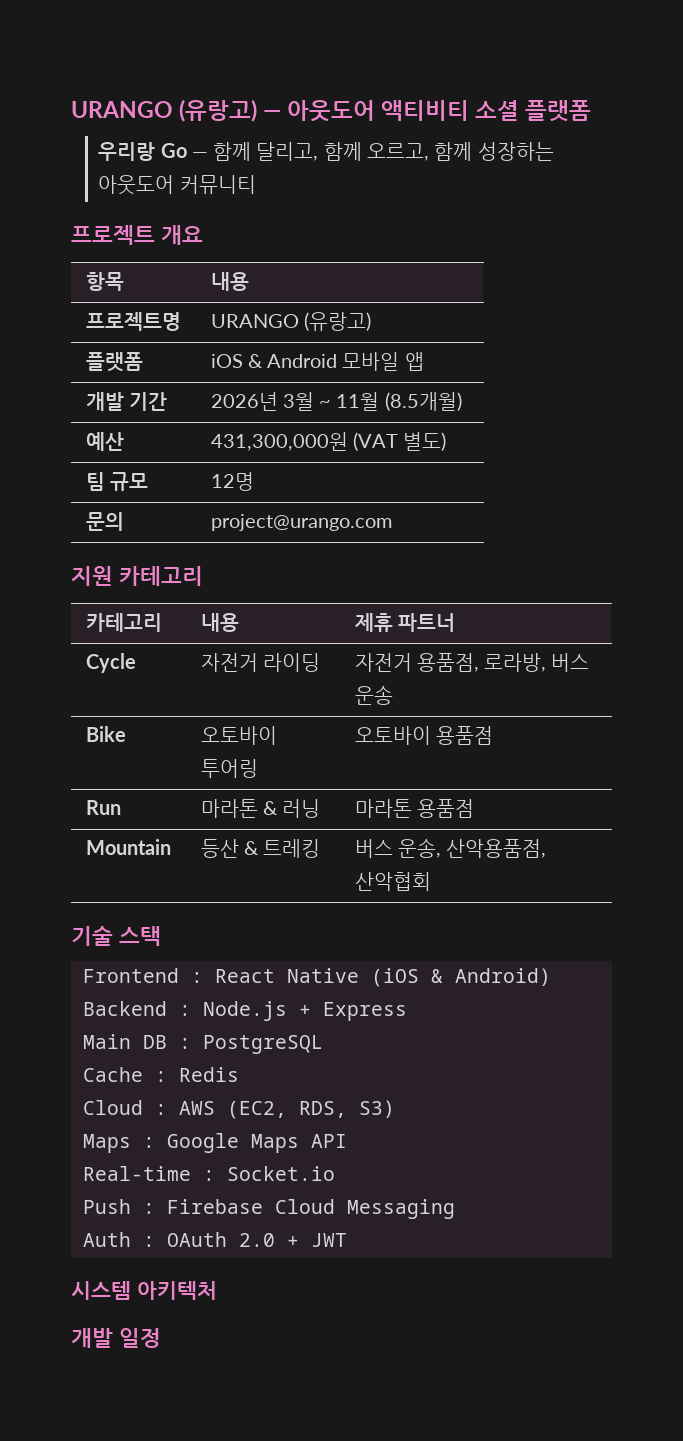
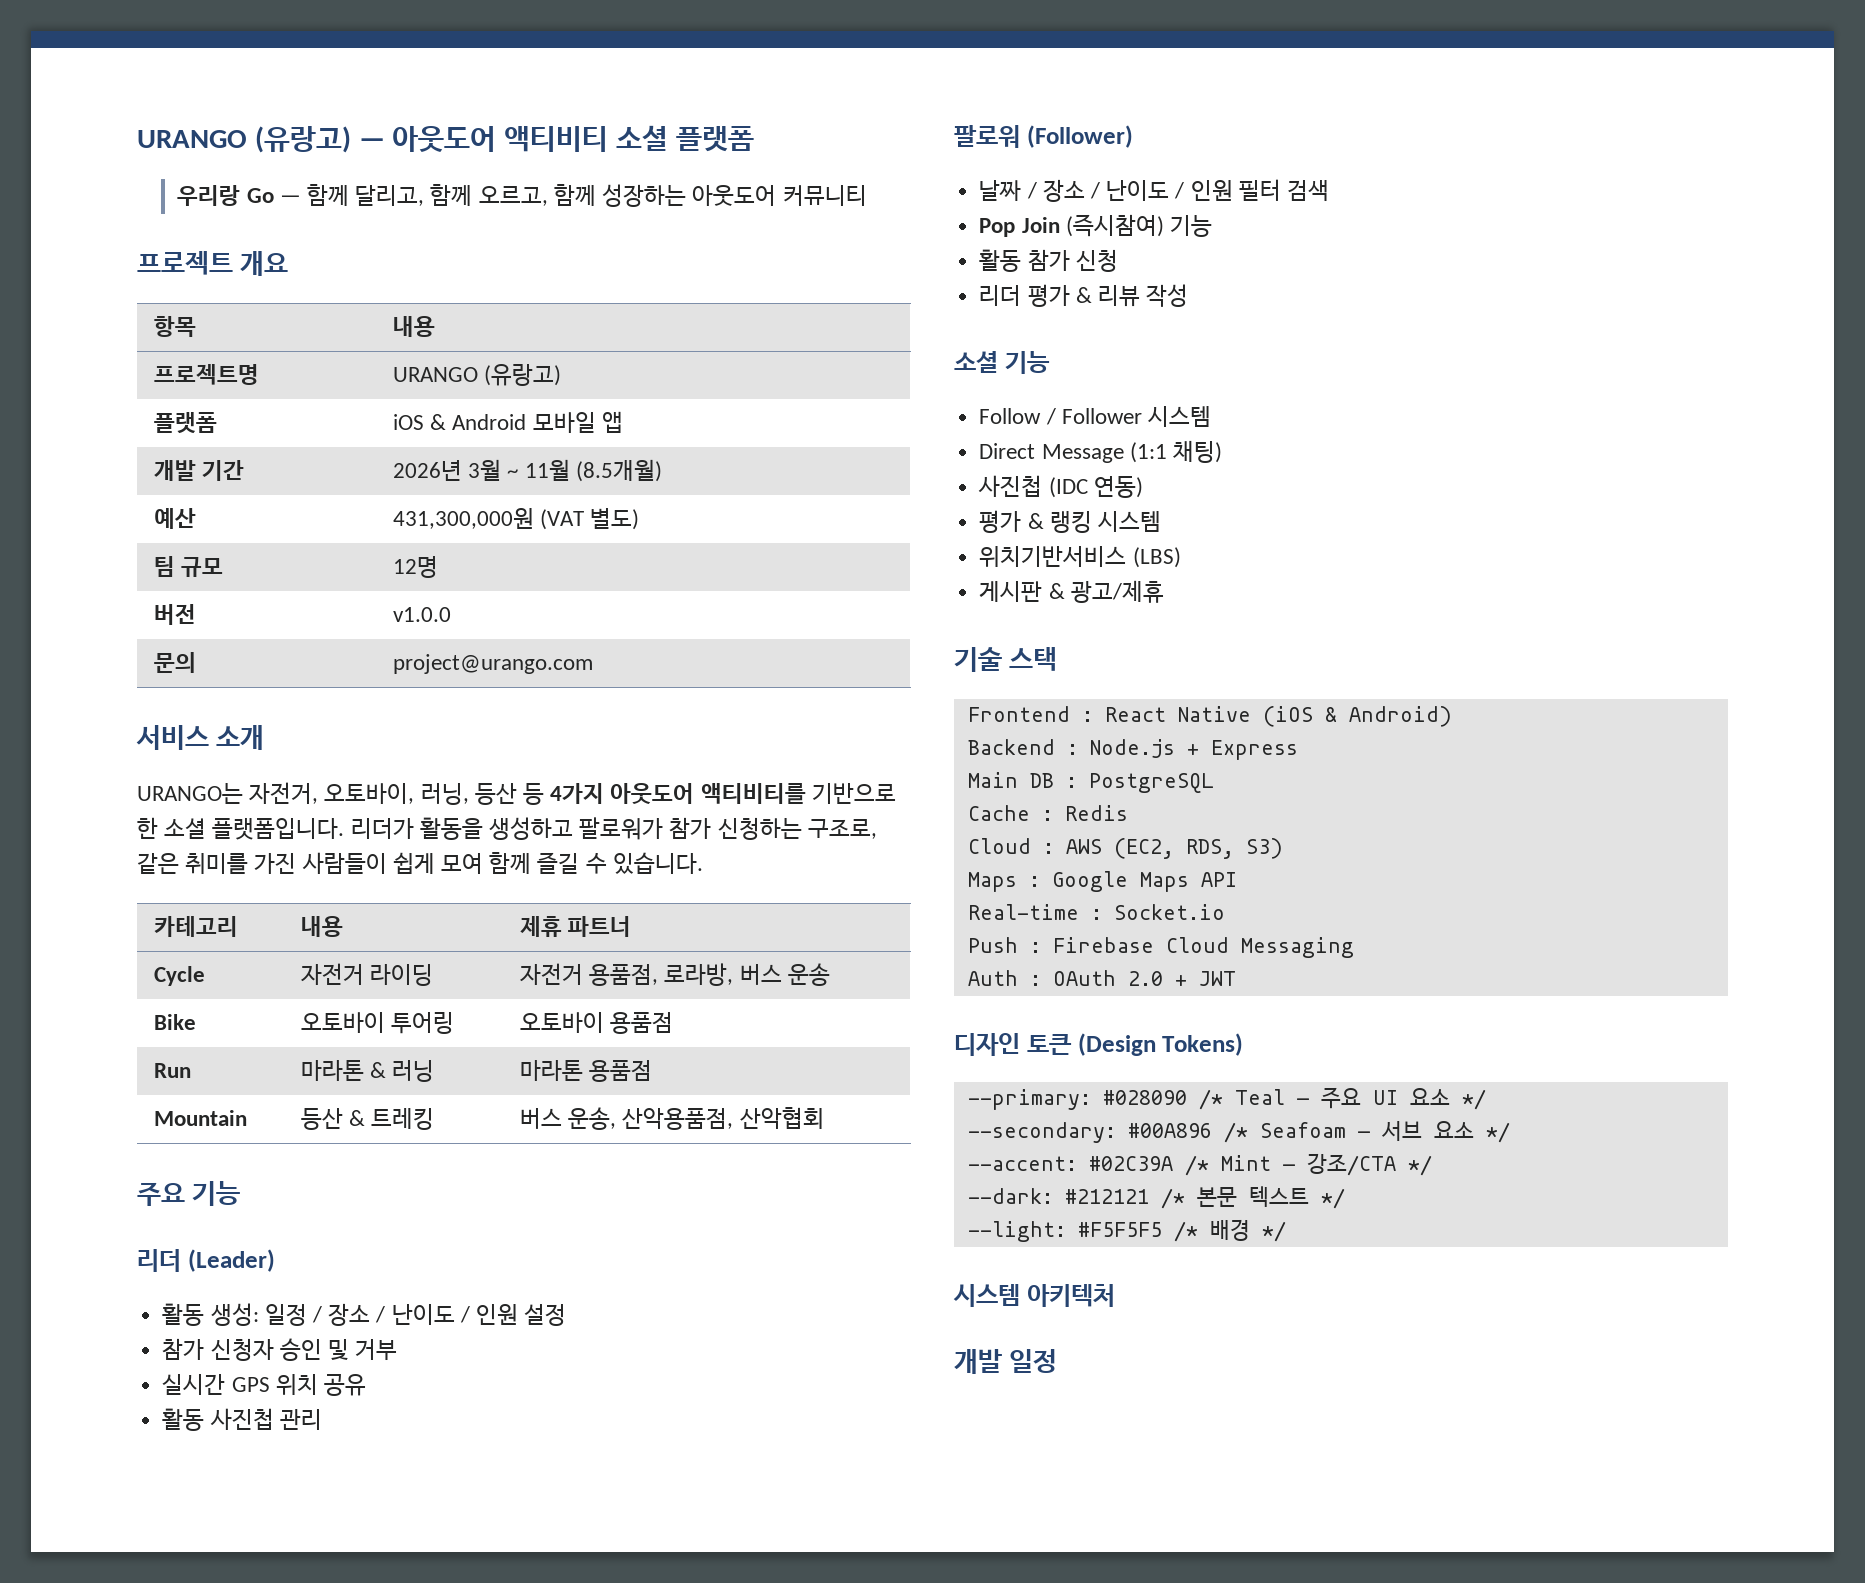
(254, 481) none -> [154,604,197,625] [393,607,452,622] // 버전 | v1.0.0
[71,566,203,586] 지원 카테고리 -> [136,725,265,750] [137,782,896,805] [137,817,877,840] [137,852,703,874] 서비스 소개 // URANGO는 자전거, 오토바이, 러닝, 등산 등 4가지 아웃도어 액티비티를 기반으로 한 소셜 플랫폼입니다. 리더가 활동을 생성하고 팔로워가 참가 신청하는 구조로, 같은 취미를 가진 사람들이 쉽게 모여 함께 즐길 수 있습니다.
(431, 881) none -> [137,1181,241,1206] [137,1249,275,1272] [162,1303,567,1326] [162,1338,398,1361] [162,1374,366,1396] [162,1408,322,1431] [954,125,1133,148] [979,179,1329,202] [979,214,1212,237] [979,249,1118,272] [979,284,1189,307] [954,351,1050,374] [979,406,1211,427] [979,440,1222,463] [978,475,1143,498] [979,510,1161,533] [979,546,1181,568] [979,580,1164,603] // 주요 기능 // 리더 (Leader) // 활동 생성: 일정 / 장소 / 난이도 / 인원 설정 // 참가 신청자 승인 및 거부 // 실시간 GPS 위치 공유 // 활동 사진첩 관리 // 팔로워 (Follower) // 날짜 / 장소 / 난이도 / 인원 필터 검색 // Pop Join (즉시참여) 기능 // 활동 참가 신청 // 리더 평가 & 리뷰 작성 // 소셜 기능 // Follow / Follower 시스템 // Direct Message (1:1 채팅) // 사진첩 (IDC 연동) // 평가 & 랭킹 시스템 // 위치기반서비스 (LBS) // 게시판 & 광고/제휴
(347, 1240) none -> [954,1033,1244,1056] [967,1087,1486,1110] [967,1121,1510,1143] [967,1153,1432,1176] [967,1186,1345,1209] [967,1219,1286,1242] // 디자인 토큰 (Design Tokens) // --primary: #028090 /* Teal — 주요 UI 요소 */ // --secondary: #00A896 /* Seafoam — 서브 요소 */ // --accent: #02C39A /* Mint — 강조/CTA */ // --dark: #212121 /* 본문 텍스트 */ // --light: #F5F5F5 /* 배경 */

